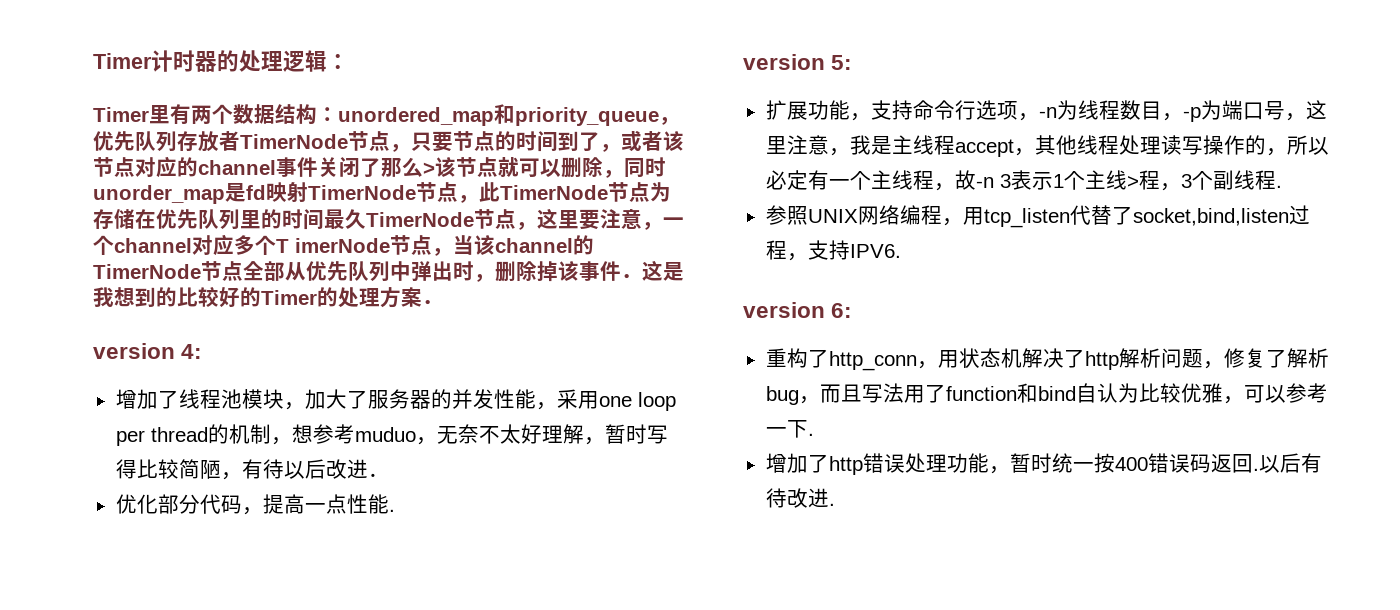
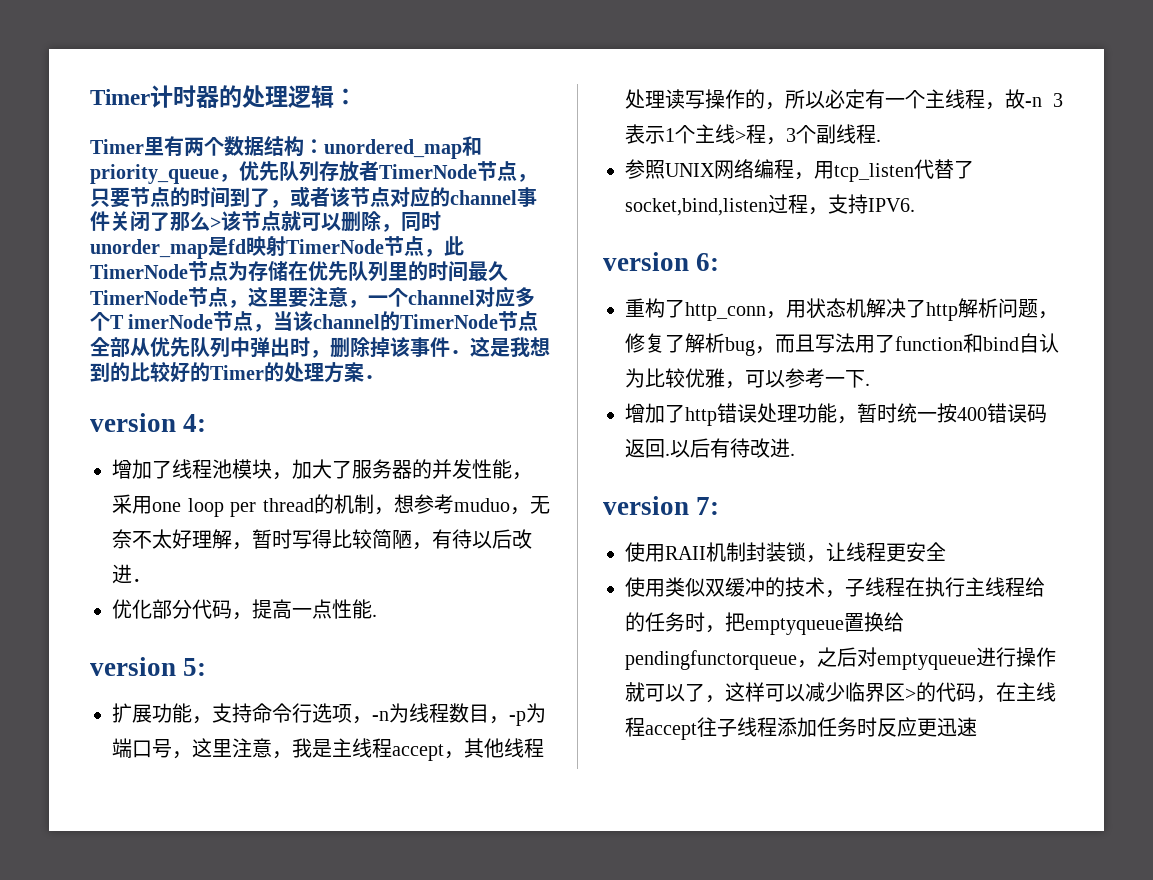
(835, 504) none -> [603,496,720,515] [625,542,946,563] [625,577,1045,598] [625,612,904,635] [625,647,1056,670] [625,682,1056,703] [625,717,977,740] // version 7: // 使用RAII机制封装锁，让线程更安全 // 使用类似双缓冲的技术，子线程在执行主线程给的任务时，把emptyqueue置换给pendingfunctorqueue，之后对emptyqueue进行操作就可以了，这样可以减少临界区>的代码，在主线程accept往子线程添加任务时反应更迅速

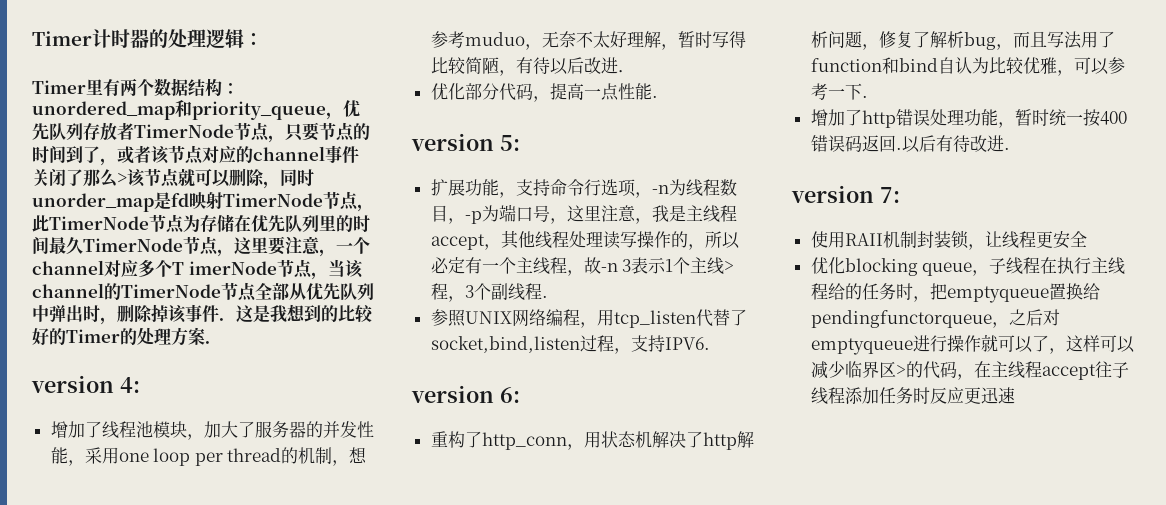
[625,577,825,597] 使用类似双缓冲的技术 -> [810,257,973,276] 优化blocking queue

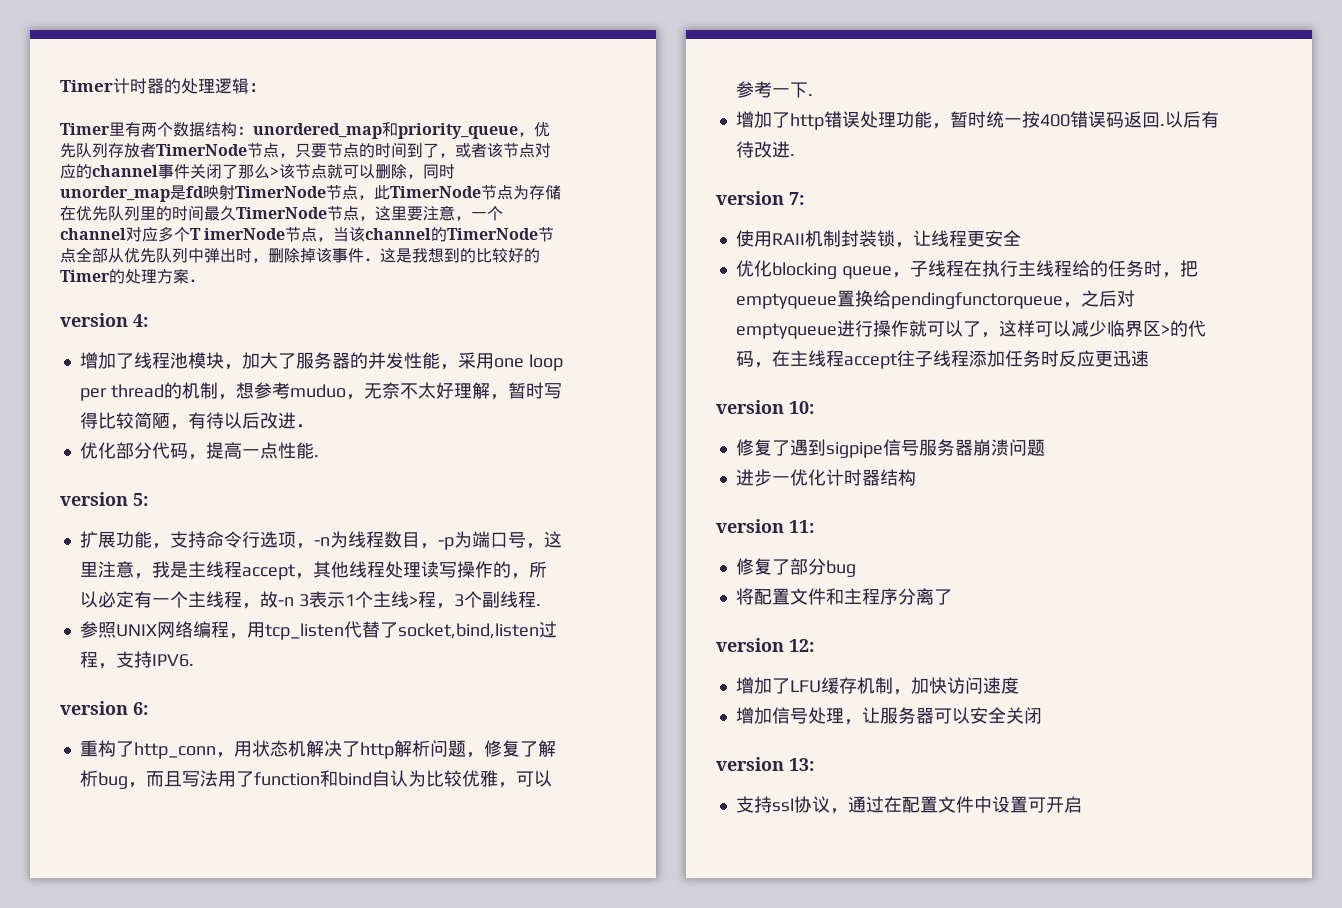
(1015, 395) none -> [716,400,814,414] [735,439,1045,458] [735,469,916,486] [716,519,814,533] [735,558,856,577] [735,588,952,605] [716,638,814,652] [735,677,1019,695] [735,707,1042,725] [716,757,814,771] [735,796,1082,814] // version 10: // 修复了遇到sigpipe信号服务器崩溃问题 // 进步一优化计时器结构 // version 11: // 修复了部分bug // 将配置文件和主程序分离了 // version 12: // 增加了LFU缓存机制，加快访问速度 // 增加信号处理，让服务器可以安全关闭 // version 13: // 支持ssl协议，通过在配置文件中设置可开启

